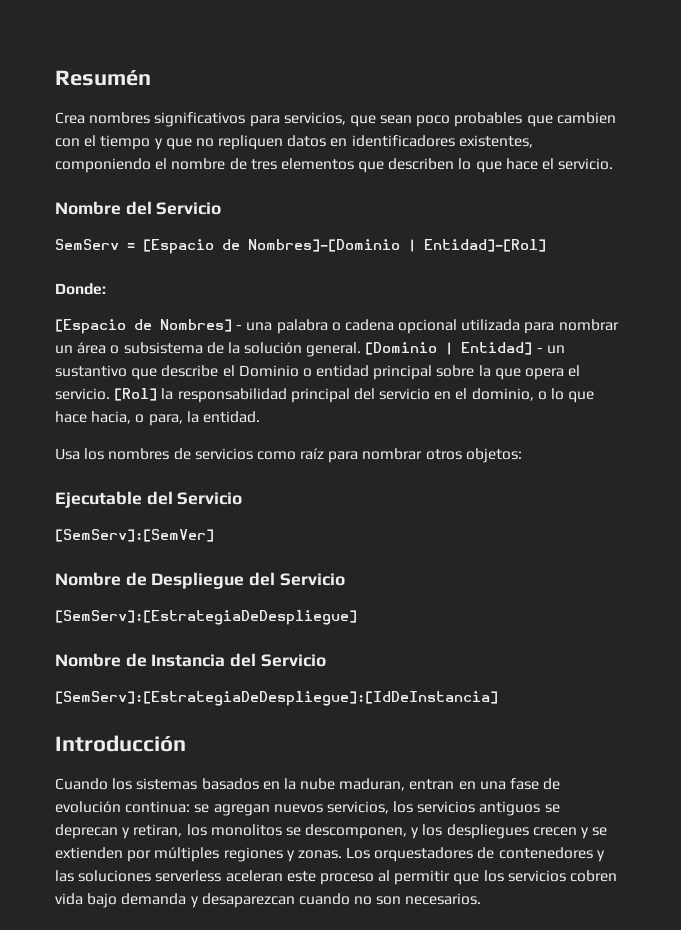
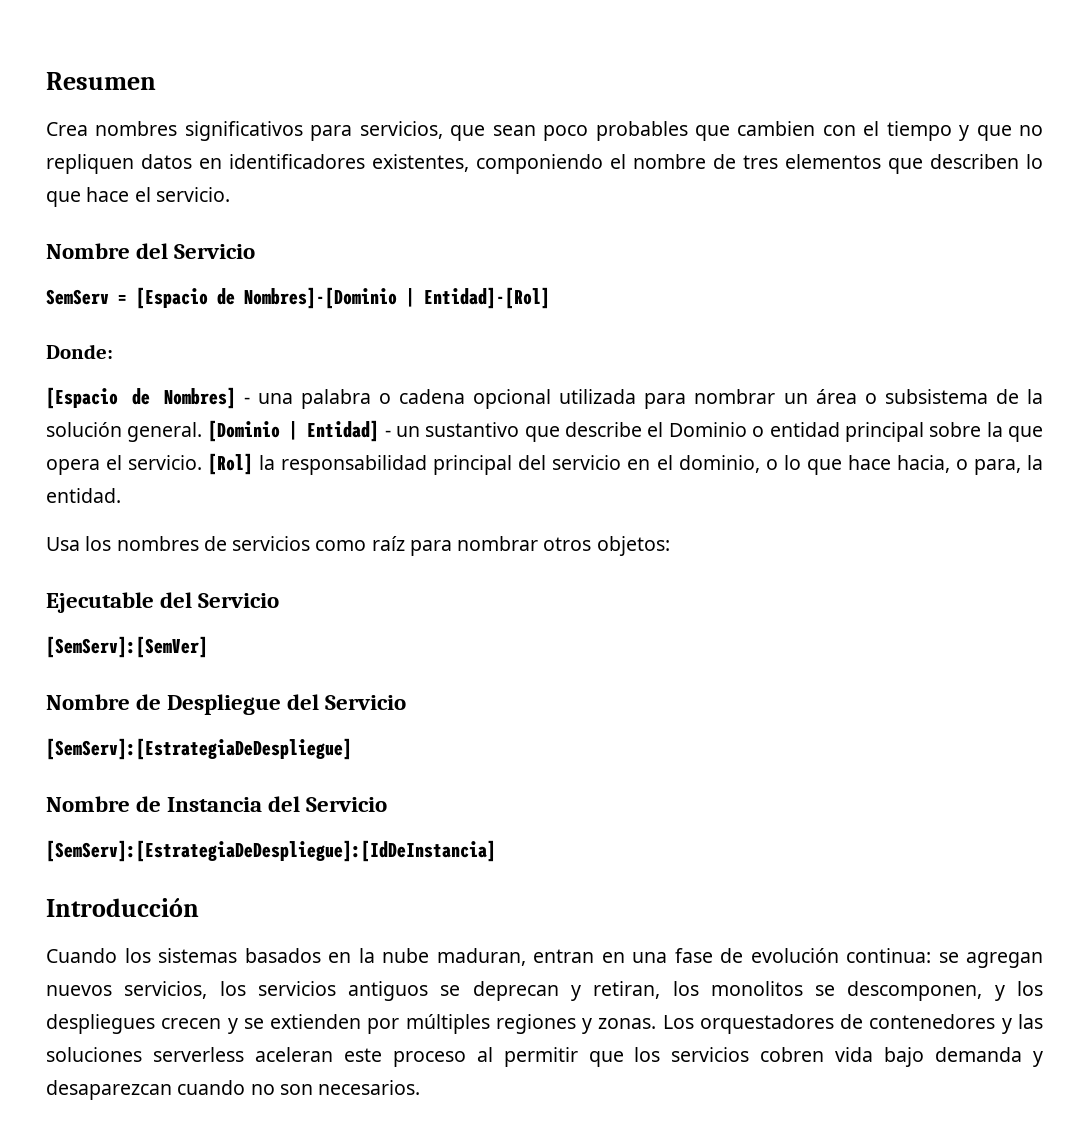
[55,70,151,86] Resumén -> [46,72,156,90] Resumen

